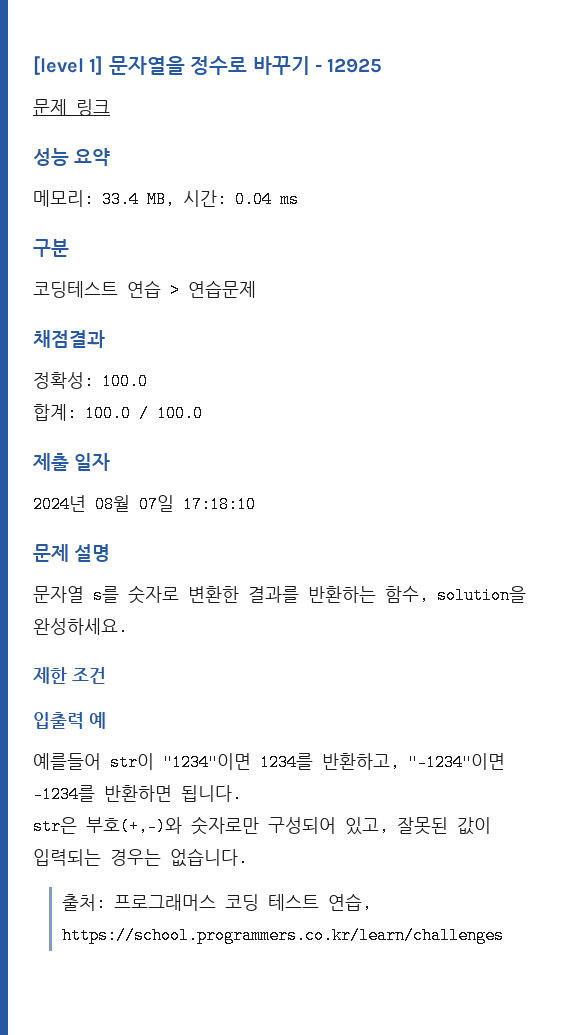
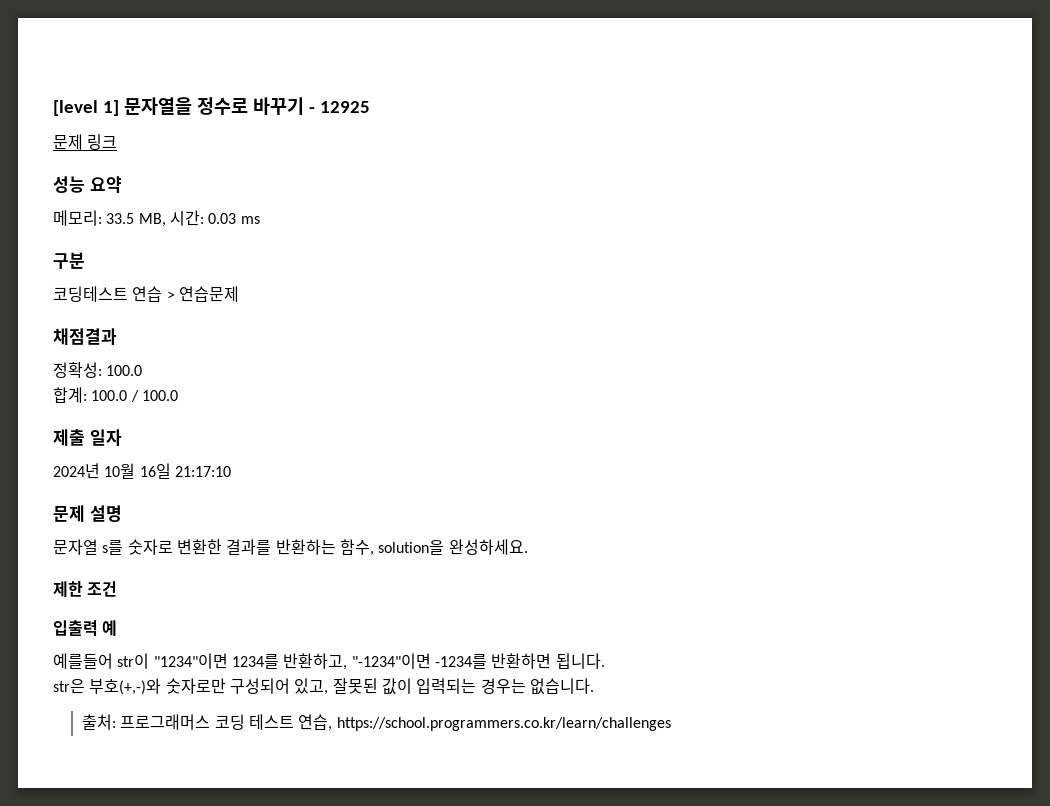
[102,191,139,208] 33.4 -> [106,213,135,224] 33.5
[235,191,272,208] 0.04 -> [208,213,237,224] 0.03
[95,495,256,513] 08월 07일 17:18:10 -> [104,463,231,479] 10월 16일 21:17:10

